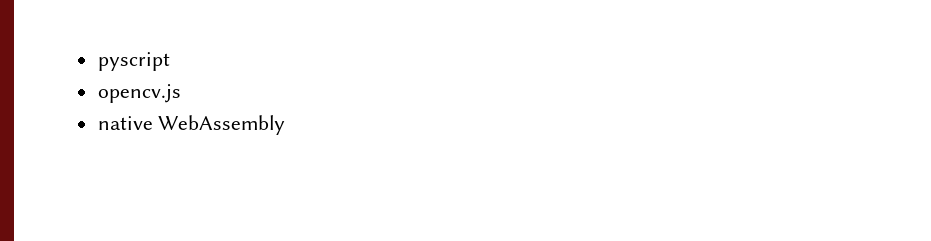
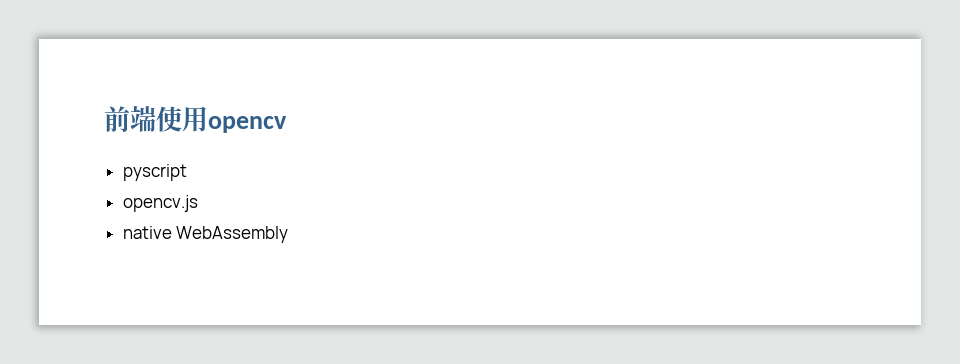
(97, 61) none -> [104,106,287,133] 前端使用opencv //

